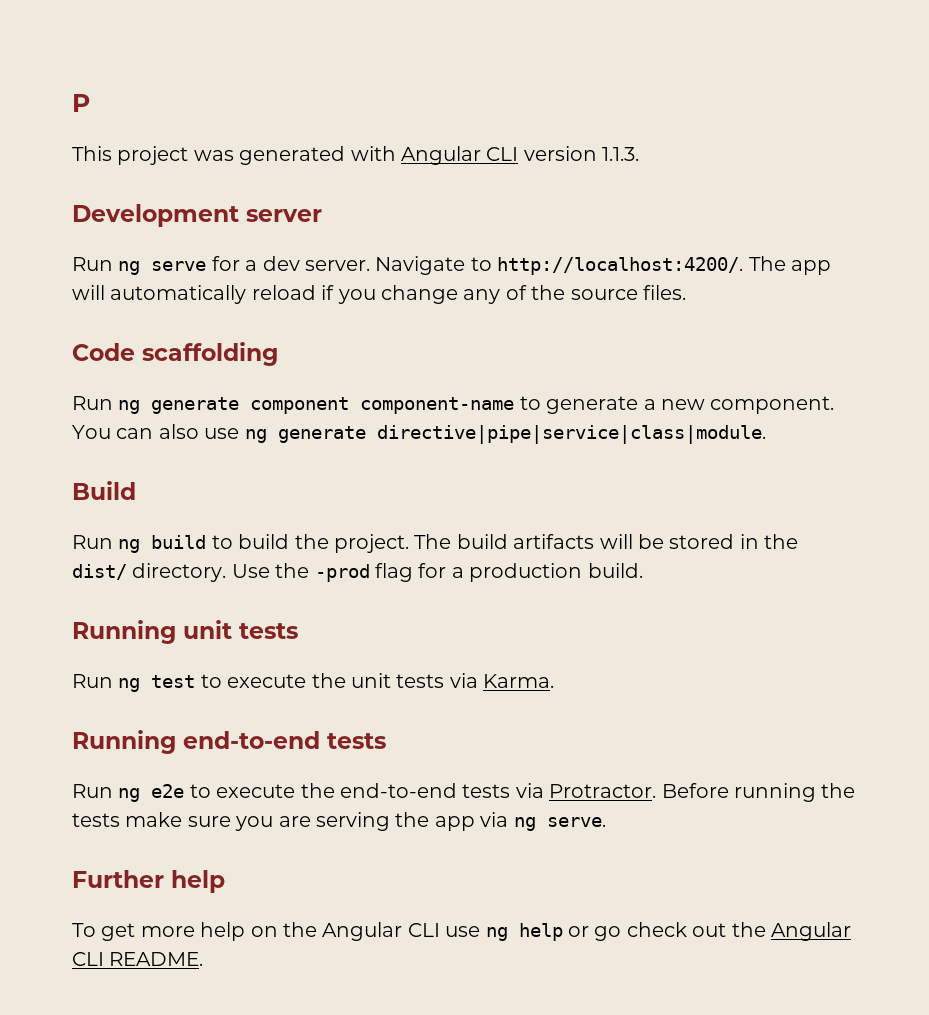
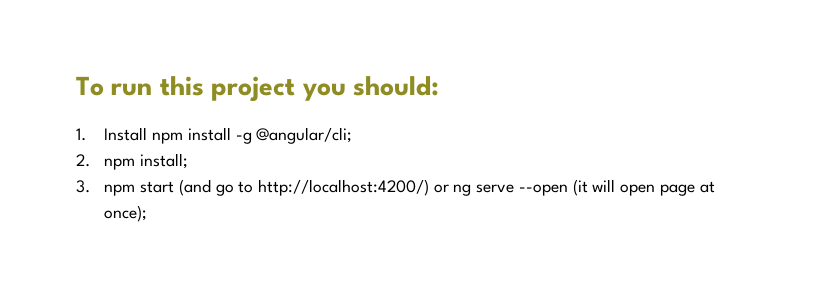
[72,94,90,112] [72,146,640,165] [72,204,322,227] [72,256,831,275] [72,285,686,304] [72,342,278,366] [72,396,835,414] [72,424,766,444] [72,481,136,500] [72,534,799,553] [72,563,643,582] [72,620,298,644] [72,673,555,692] [72,730,386,754] [72,783,856,802] [72,812,606,831] [72,870,225,893] [72,922,851,941] [72,952,204,966] P // This project was generated with Angular CLI version 1.1.3. // Development server // Run ng serve for a dev server. Navigate to http://localhost:4200/. The app will automatically reload if you change any of the source files. // Code scaffolding // Run ng generate component component-name to generate a new component. You can also use ng generate directive|pipe|service|class|module. // Build // Run ng build to build the project. The build artifacts will be stored in the dist/ directory. Use the -prod flag for a production build. // Running unit tests // Run ng test to execute the unit tests via Karma. // Running end-to-end tests // Run ng e2e to execute the end-to-end tests via Protractor. Before running the tests make sure you are serving the app via ng serve. // Further help // To get more help on the Angular CLI use ng help or go check out the Angular CLI README. -> [76,76,440,102] [76,127,353,144] [76,153,189,170] [76,179,715,196] [104,205,148,222] To run this project you should: // 1. Install npm install -g @angular/cli; // 2. npm install; // 3. npm start (and go to http://localhost:4200/) or ng serve --open (it will open page at once);

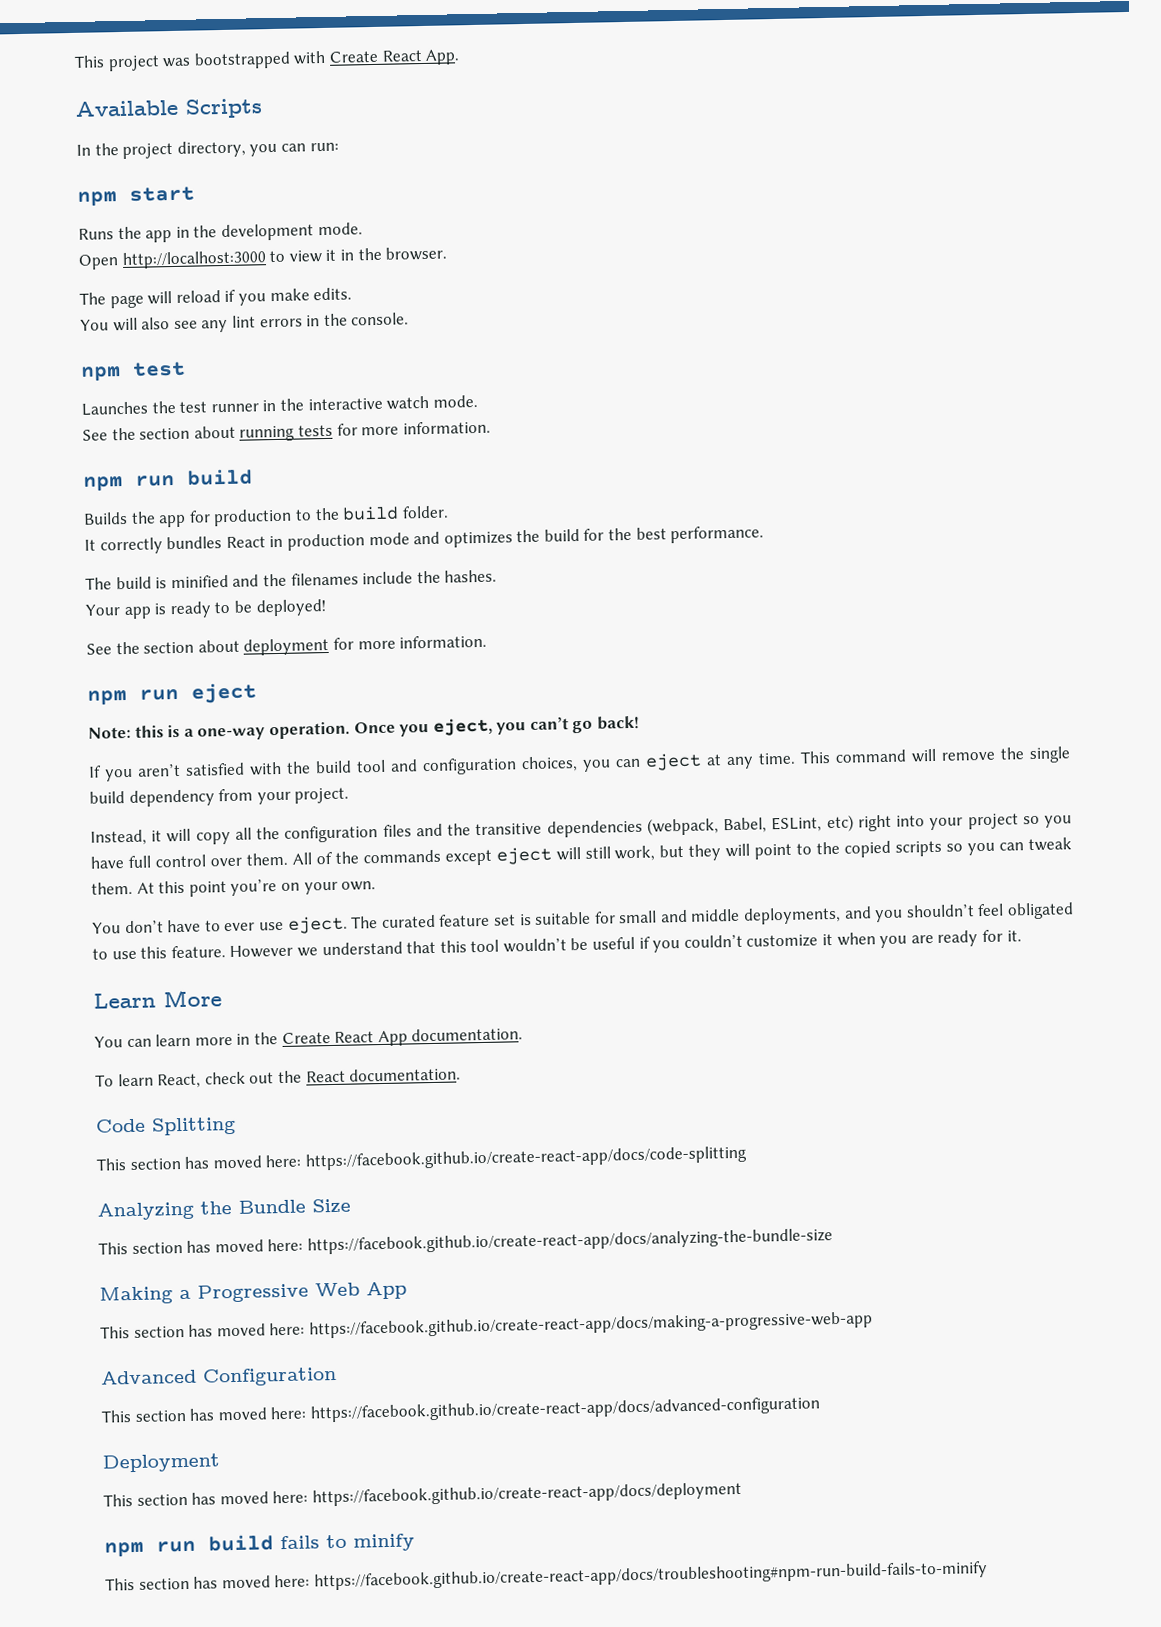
[76,76,440,102] [76,127,353,144] [76,153,189,170] [76,179,715,196] [104,205,148,222] To run this project you should: // 1. Install npm install -g @angular/cli; // 2. npm install; // 3. npm start (and go to http://localhost:4200/) or ng serve --open (it will open page at once); -> [74,49,461,72] [75,98,263,119] [76,140,339,159] [77,186,195,207] [78,222,363,243] [78,246,448,270] [79,287,353,309] [80,312,410,333] [81,361,186,382] [81,394,478,416] [82,420,491,442] [83,468,253,492] [83,505,449,528] [84,525,765,555] [85,569,498,590] [85,599,327,620] [86,634,488,656] [87,682,257,706] [88,715,641,741] [88,746,1071,782] [89,787,350,807] [90,813,1072,846] [90,837,1073,869] [91,879,377,897] [92,902,1074,934] [92,929,1022,960] [93,989,222,1009] [94,1027,524,1048] [95,1067,462,1089] [95,1116,236,1136] [96,1145,747,1171] [97,1198,351,1221] [98,1228,833,1255] [99,1281,407,1305] [100,1311,873,1339] [101,1366,337,1387] [101,1396,820,1423] [102,1453,220,1473] [103,1481,742,1507] [104,1533,415,1558] [105,1561,988,1591] This project was bootstrapped with Create React App. // Available Scripts // In the project directory, you can run: // npm start // Runs the app in the development mode. // Open http://localhost:3000 to view it in the browser. // The page will reload if you make edits. // You will also see any lint errors in the console. // npm test // Launches the test runner in the interactive watch mode. // See the section about running tests for more information. // npm run build // Builds the app for production to the build folder. // It correctly bundles React in production mode and optimizes the build for the best performance. // The build is minified and the filenames include the hashes. // Your app is ready to be deployed! // See the section about deployment for more information. // npm run eject // Note: this is a one-way operation. Once you eject, you can’t go back! // If you aren’t satisfied with the build tool and configuration choices, you can eject at any time. This command will remove the single build dependency from your project. // Instead, it will copy all the configuration files and the transitive dependencies (webpack, Babel, ESLint, etc) right into your project so you have full control over them. All of the commands except eject will still work, but they will point to the copied scripts so you can tweak them. At this point you’re on your own. // You don’t have to ever use eject. The curated feature set is suitable for small and middle deployments, and you shouldn’t feel obligated to use this feature. However we understand that this tool wouldn’t be useful if you couldn’t customize it when you are ready for it. // Learn More // You can learn more in the Create React App documentation. // To learn React, check out the React documentation. // Code Splitting // This section has moved here: https://facebook.github.io/create-react-app/docs/code-splitting // Analyzing the Bundle Size // This section has moved here: https://facebook.github.io/create-react-app/docs/analyzing-the-bundle-size // Making a Progressive Web App // This section has moved here: https://facebook.github.io/create-react-app/docs/making-a-progressive-web-app // Advanced Configuration // This section has moved here: https://facebook.github.io/create-react-app/docs/advanced-configuration // Deployment // This section has moved here: https://facebook.github.io/create-react-app/docs/deployment // npm run build fails to minify // This section has moved here: https://facebook.github.io/create-react-app/docs/troubleshooting#npm-run-build-fails-to-minify

